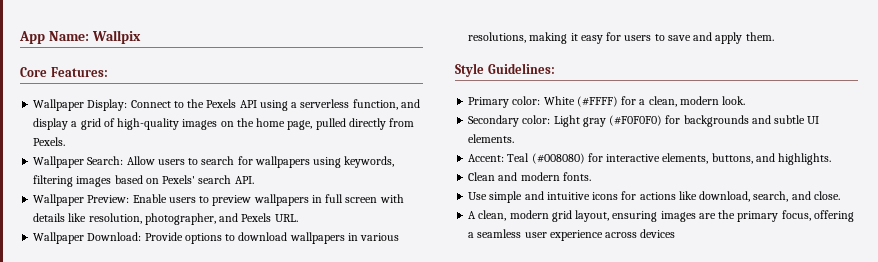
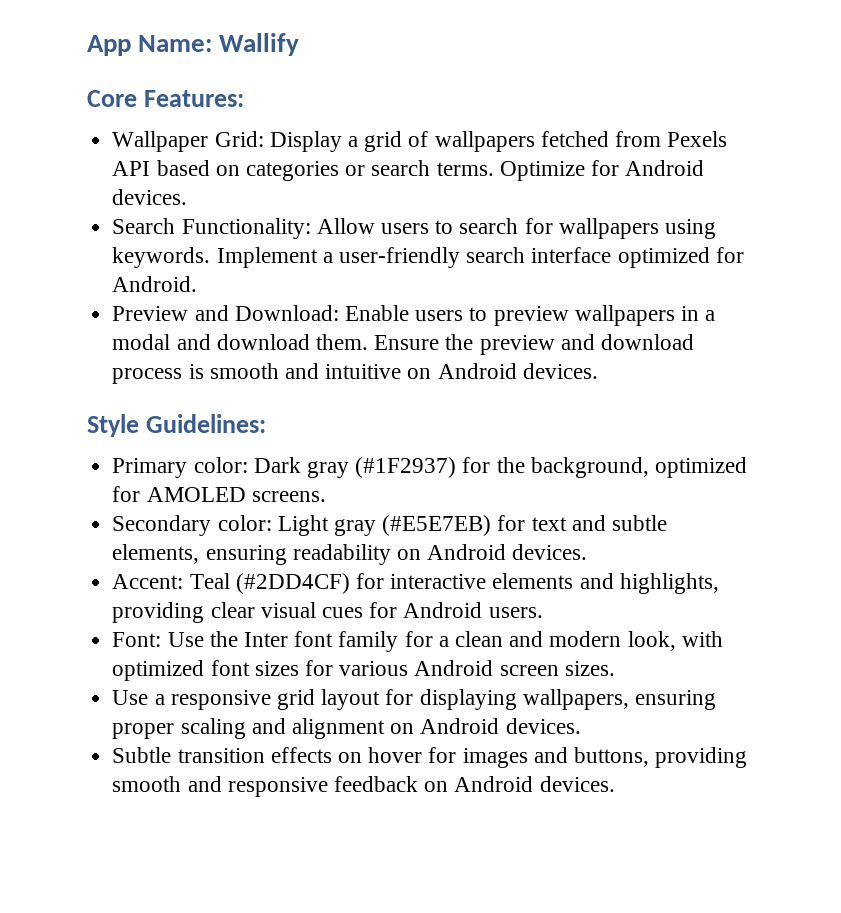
[91,30,141,44] Wallpix -> [219,33,300,56] Wallify
[87,99,420,111] [33,118,415,130] [33,137,66,146] [33,156,124,168] Display: Connect to the Pexels API using a serverless function, and display a grid of high-quality images on the home page, pulled directly from Pexels. // Wallpaper Search: -> [214,131,728,152] [112,160,705,181] [112,189,188,205] [112,218,311,239] Grid: Display a grid of wallpapers fetched from Pexels API based on categories or search terms. Optimize for Android devices. // Search Functionality:
[344,156,395,168] [33,175,254,187] [33,194,130,206] keywords, filtering images based on Pexels' search API. // Wallpaper Preview: -> [112,247,744,268] [112,276,198,292] [112,305,339,321] keywords. Implement a user-friendly search interface optimized for Android. // Preview and Download:
[325,194,404,203] [33,213,298,225] [33,232,400,244] [468,32,774,44] [455,63,555,77] [468,96,746,108] [468,115,820,127] [468,134,515,143] full screen with details like resolution, photographer, and Pexels URL. // Wallpaper Download: Provide options to download wallpapers in various resolutions, making it easy for users to save and apply them. // Style Guidelines: // Primary color: White (#FFFF) for a clean, modern look. // Secondary color: Light gray (#F0F0F0) for backgrounds and subtle UI elements. -> [705,310,716,321] [112,334,694,355] [112,363,598,384] [87,414,266,437] [112,457,747,478] [112,486,326,502] [112,515,667,536] [112,544,588,565] a modal and download them. Ensure the preview and download process is smooth and intuitive on Android devices. // Style Guidelines: // Primary color: Dark gray (#1F2937) for the background, optimized for AMOLED screens. // Secondary color: Light gray (#E5E7EB) for text and subtle elements, ensuring readability on Android devices.
[531,153,585,164] (#008080) -> [235,573,350,594] (#2DD4CF)
[662,153,832,165] [468,172,591,181] [468,191,840,203] [468,210,854,222] [468,229,676,241] elements, buttons, and highlights. // Clean and modern fonts. // Use simple and intuitive icons for actions like download, search, and close. // A clean, modern grid layout, ensuring images are the primary focus, offering a seamless user experience across devices -> [492,573,719,594] [112,602,543,623] [112,631,723,652] [112,660,615,681] [112,689,716,710] [112,718,581,739] [112,747,748,768] [112,776,615,797] elements and highlights, providing clear visual cues for Android users. // Font: Use the Inter font family for a clean and modern look, with optimized font sizes for various Android screen sizes. // Use a responsive grid layout for displaying wallpapers, ensuring proper scaling and alignment on Android devices. // Subtle transition effects on hover for images and buttons, providing smooth and responsive feedback on Android devices.

